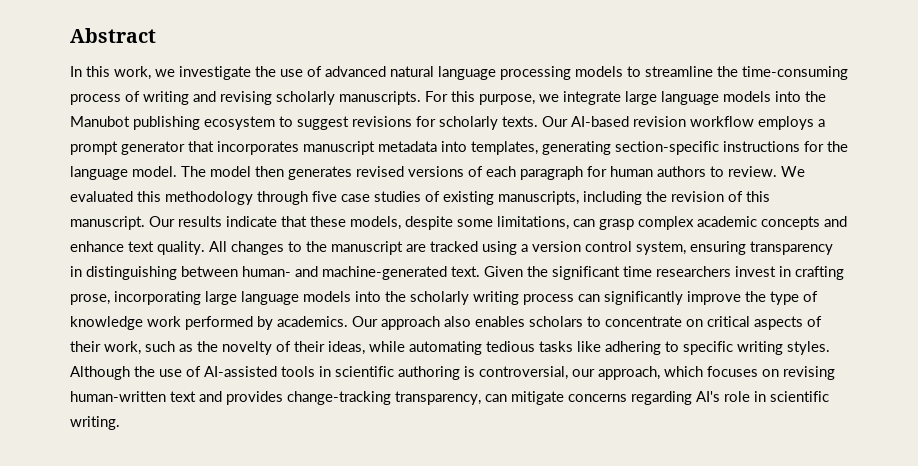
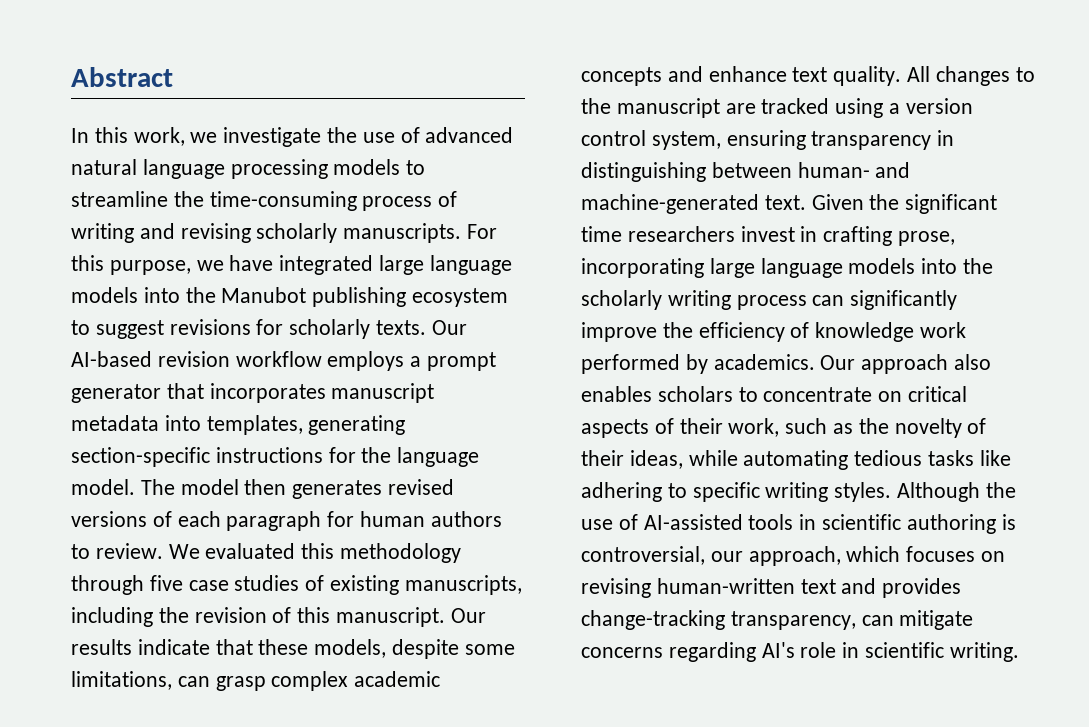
[563,91,621,105] integrate -> [229,255,374,275] have integrated
[770,291,799,305] type -> [698,322,785,342] efficiency

